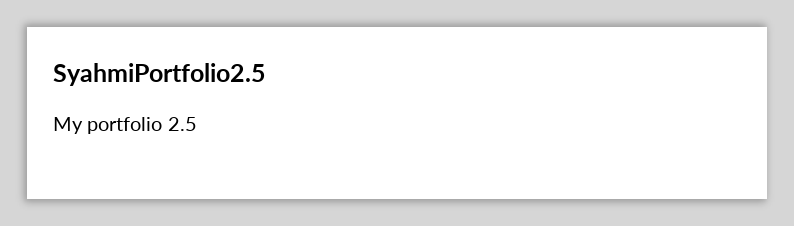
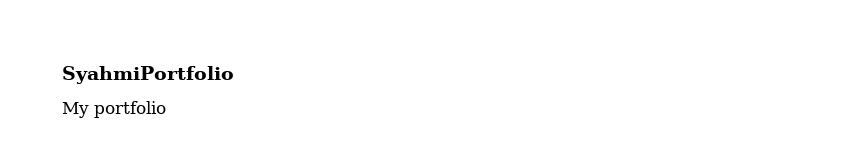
[53,63,266,86] SyahmiPortfolio2.5 -> [62,66,234,84] SyahmiPortfolio
[167,117,197,131] 2.5 -> (166, 109) none

